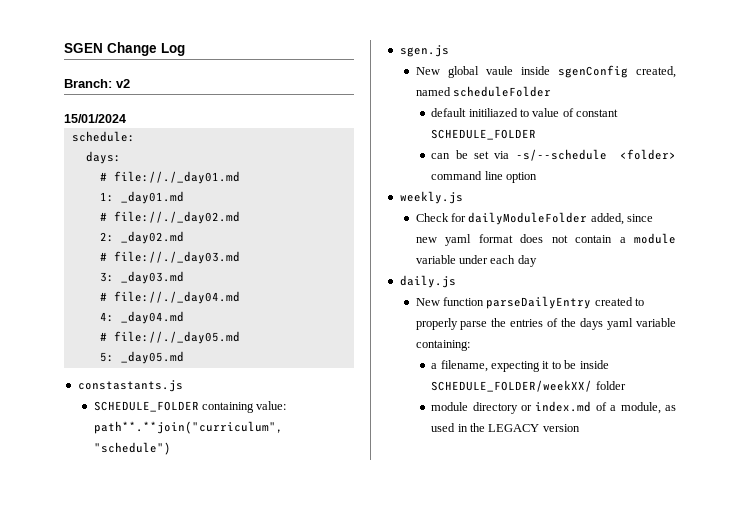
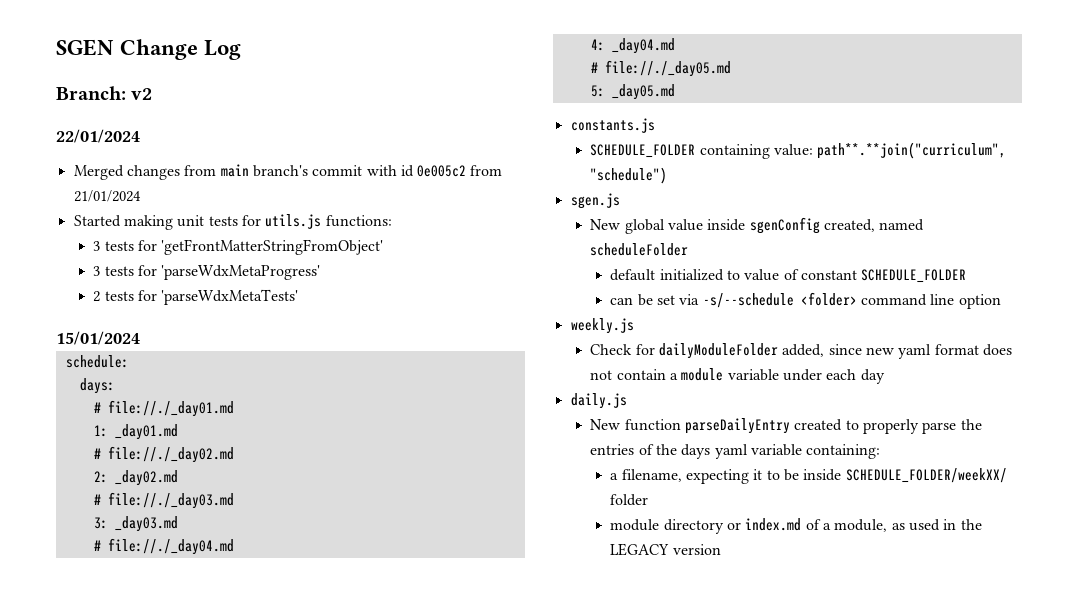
(130, 83) none -> [56,129,140,143] [73,164,503,180] [73,190,141,202] [73,214,392,230] [93,239,384,255] [93,265,321,280] [93,289,299,305] // 22/01/2024 // Merged changes from main branch's commit with id 0e005c2 from 21/01/2024 // Started making unit tests for utils.js functions: // 3 tests for 'getFrontMatterStringFromObject' // 3 tests for 'parseWdxMetaProgress' // 2 tests for 'parseWdxMetaTests'
[77,380,183,392] constastants.js -> [570,118,655,133] constants.js
[485,66,513,75] vaule -> [668,219,704,231] value
[468,108,518,117] initiliazed -> [659,269,724,281] initialized

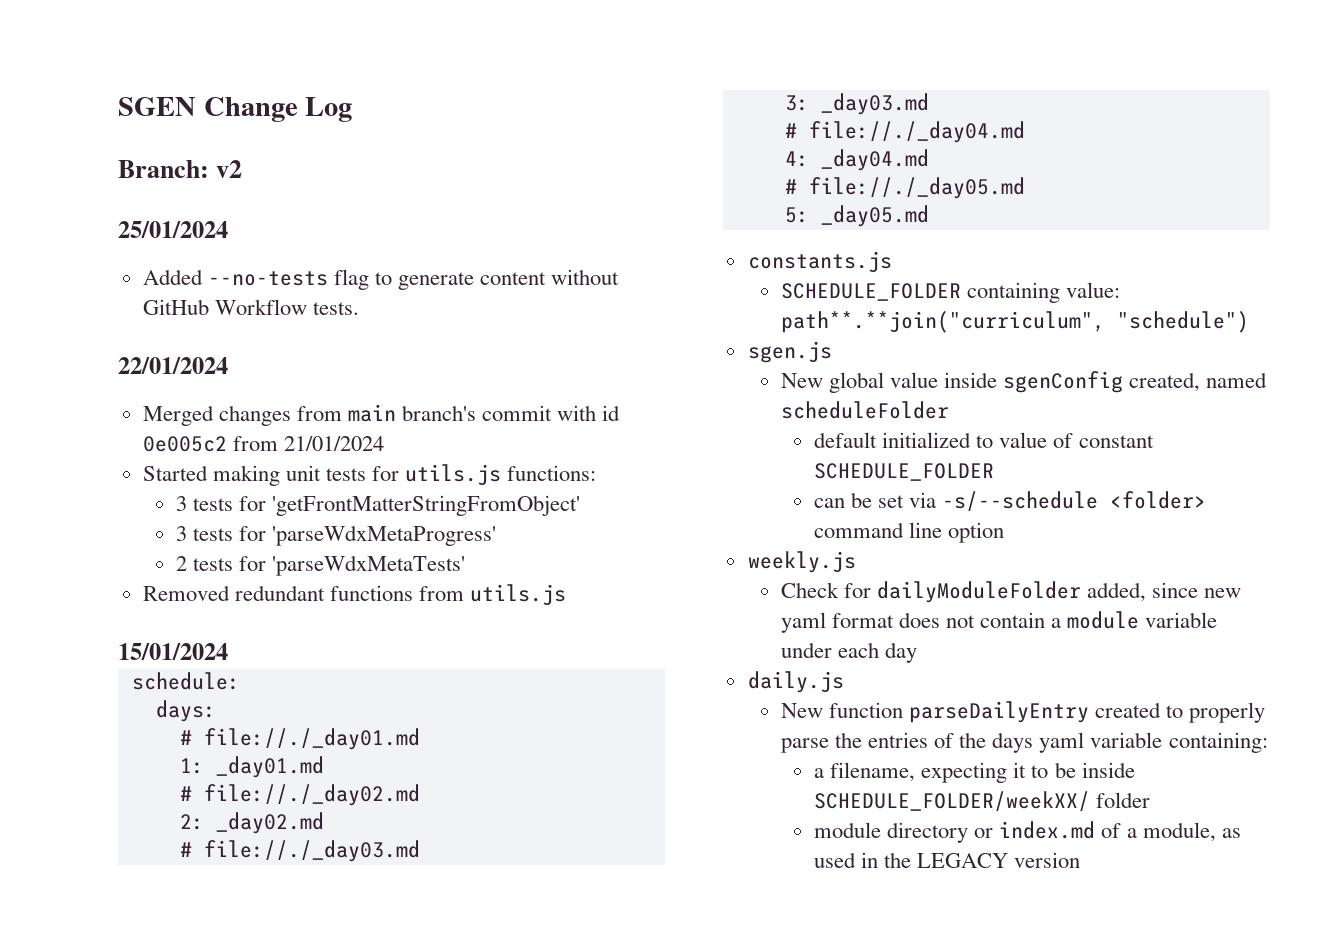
(153, 94) none -> [118,221,228,238] [142,269,620,290] [142,299,359,315] // 25/01/2024 // Added --no-tests flag to generate content without GitHub Workflow tests.
(299, 297) none -> [142,584,567,606] // Removed redundant functions from utils.js

